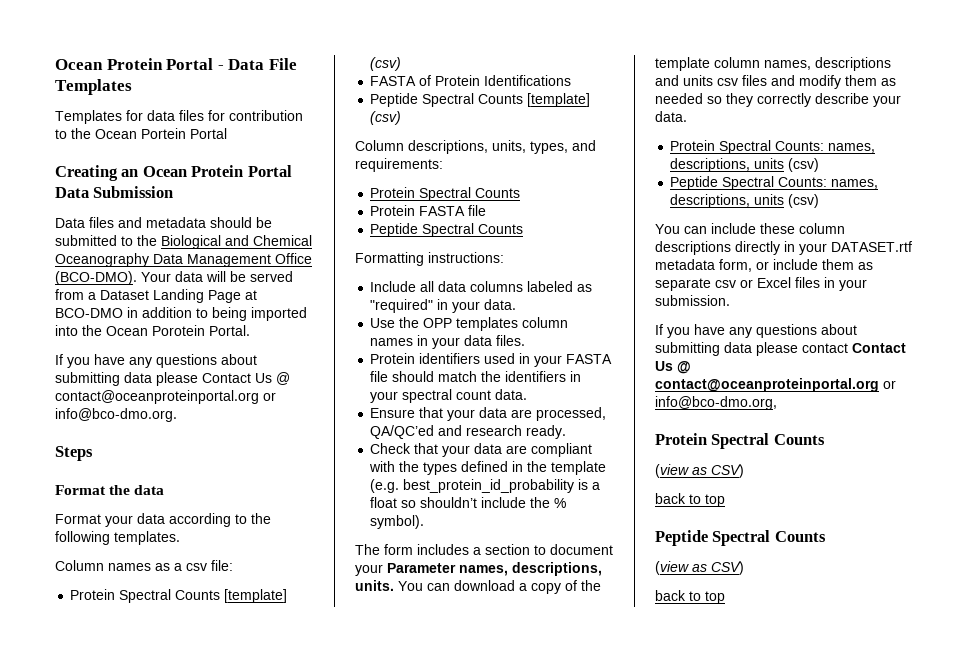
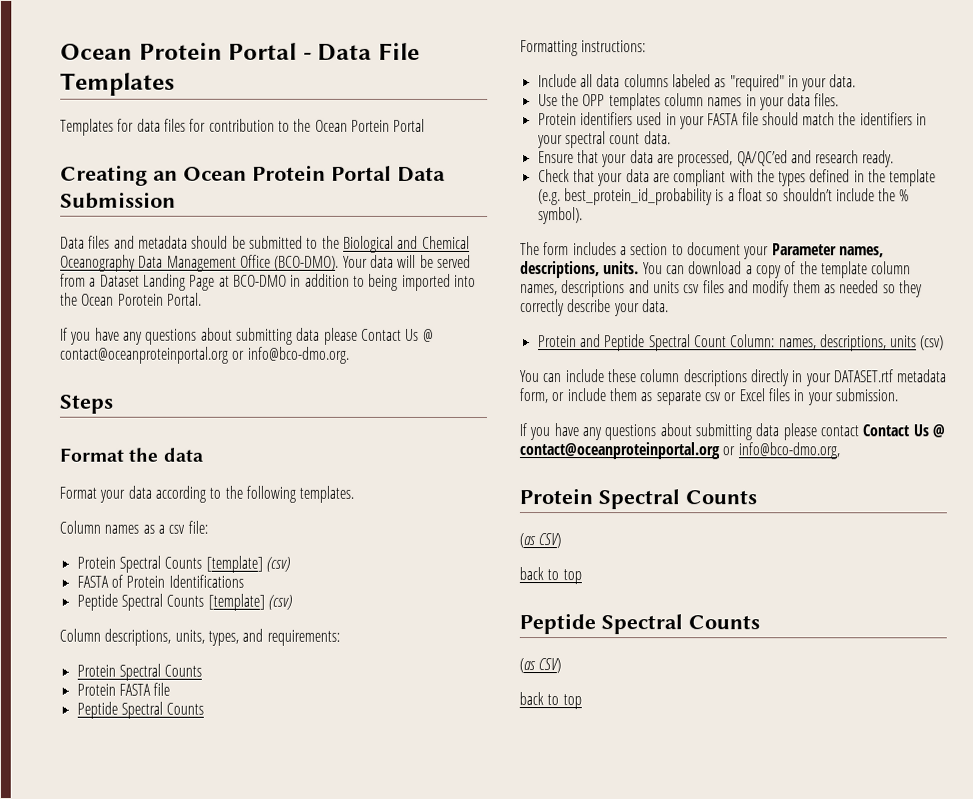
[719,140,876,154] [670,158,820,172] [670,176,828,190] Spectral Counts: names, descriptions, units (csv) // Peptide Spectral Counts: -> [579,334,776,352] and Peptide Spectral Count Column:
[655,464,707,478] (view as -> [519,533,536,549] (as
[655,561,707,575] (view as -> [519,658,536,674] (as

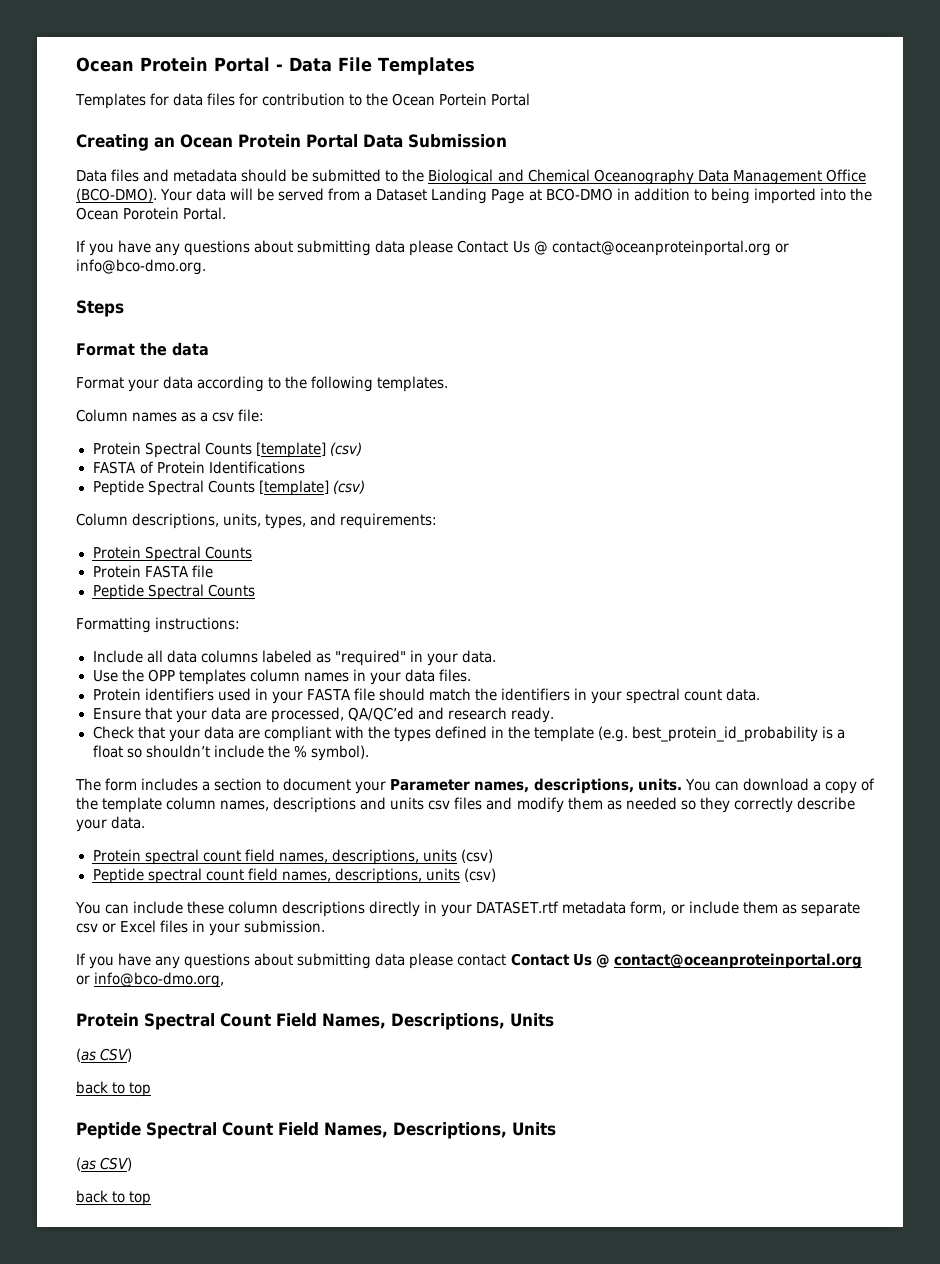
[579,334,776,352] and Peptide Spectral Count Column: -> [144,849,493,865] [92,868,278,884] spectral count field names, descriptions, units (csv) // Peptide spectral count field
[685,490,757,505] Counts -> [220,1013,554,1030] Count Field Names, Descriptions, Units
[688,615,760,630] Counts -> [222,1122,556,1139] Count Field Names, Descriptions, Units

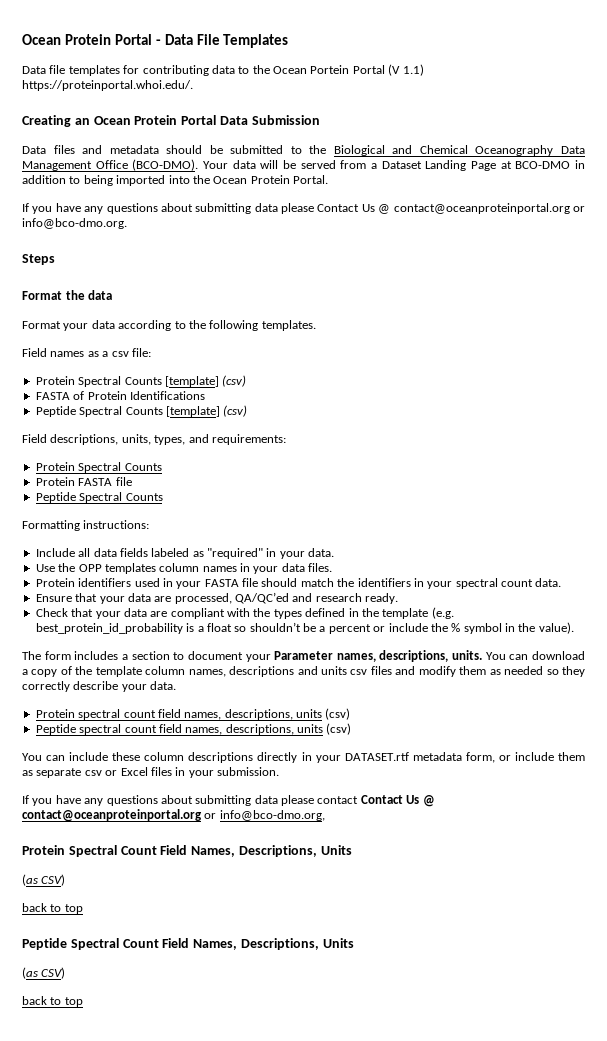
[75,93,346,109] Templates for data files for contribution -> [22,65,235,76] Data file templates for contributing data
(531, 99) none -> [388,64,424,76] [22,80,193,91] (V 1.1) https://proteinportal.whoi.edu/.
[123,207,180,220] Porotein -> [250,175,290,184] Protein
[76,409,128,422] Column -> [22,348,47,357] Field
[76,513,128,526] Column -> [22,434,47,443] Field
[200,650,258,663] columns -> [119,548,148,557] fields
[213,745,369,761] include the % symbol). -> [303,622,574,634] be a percent or include the % symbol in the value).

